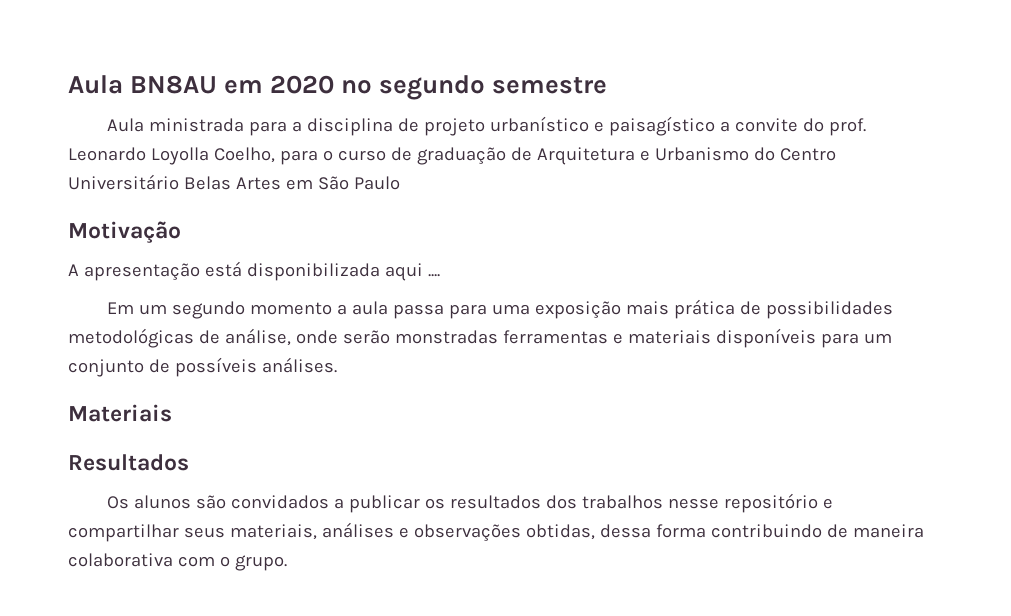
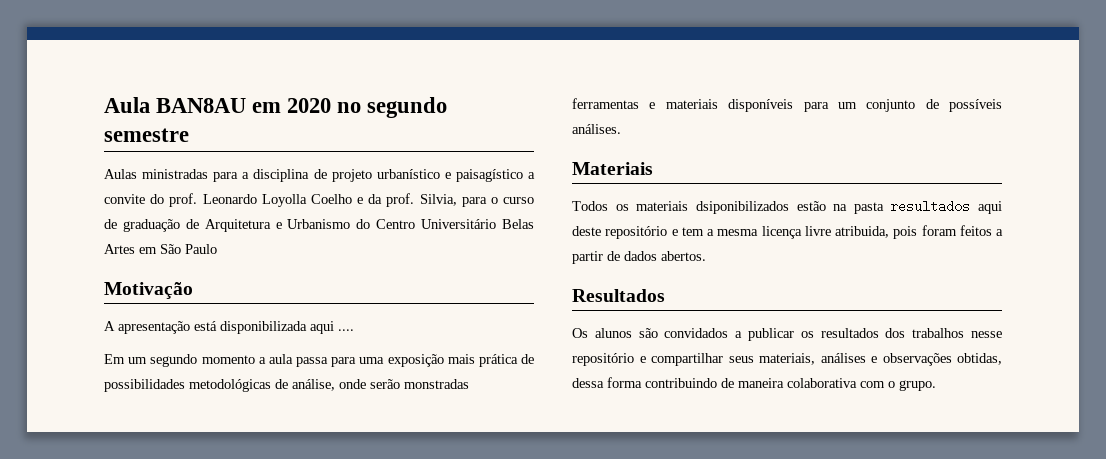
[68,75,218,94] Aula BN8AU -> [104,97,247,113] Aula BAN8AU
[107,118,245,132] Aula ministrada -> [104,169,209,179] Aulas ministradas
[213,147,275,163] Coelho, -> [310,193,457,207] Coelho e da prof. Silvia,
(172, 413) none -> [572,200,1002,214] [572,225,1003,239] [572,251,706,264] // Todos os materiais dsiponibilizados estão na pasta resultados aqui deste repositório e tem a mesma licença livre atribuida, pois foram feitos a partir de dados abertos.

